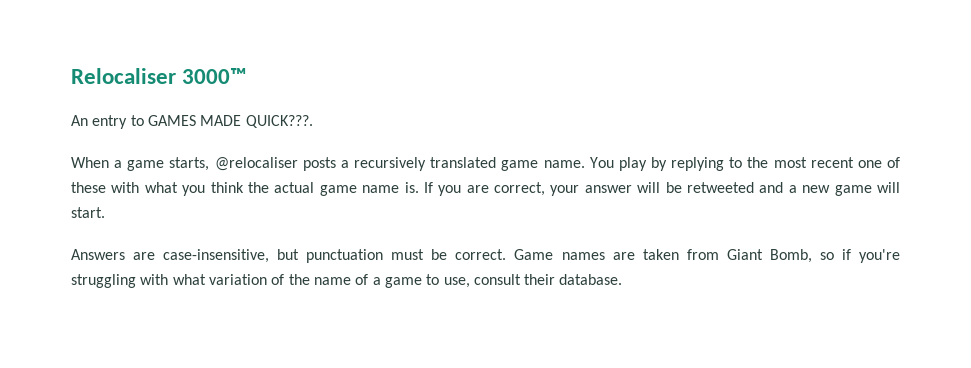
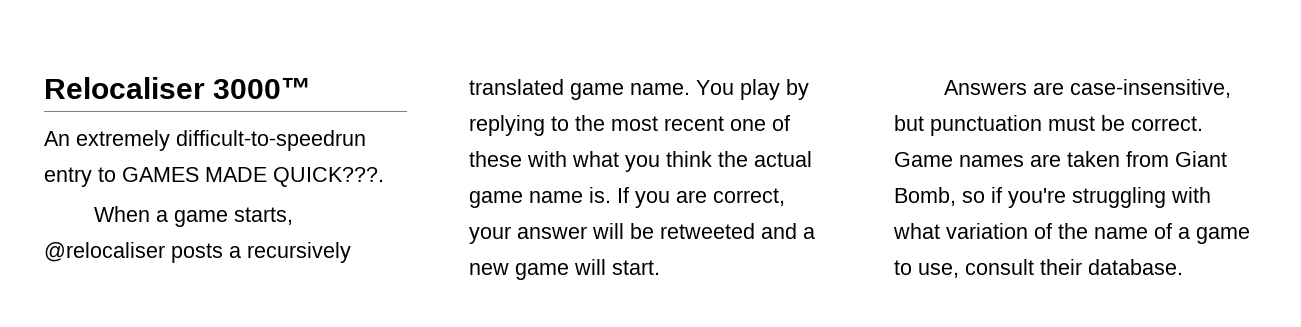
(88, 120) none -> [76,130,366,151] extremely difficult-to-speedrun

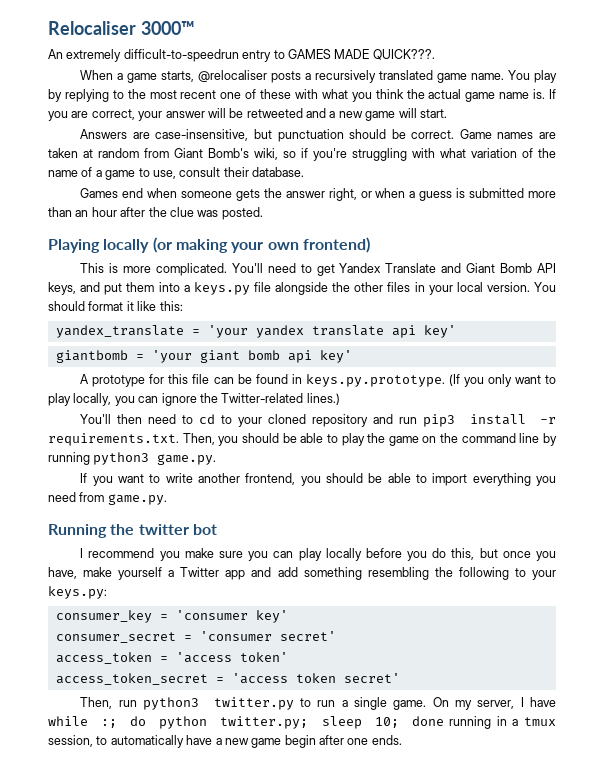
[1048,116,1095,131] must -> [349,129,387,139] should
[1126,151,1227,167] [894,187,956,206] from Giant Bomb, -> [83,148,278,160] at random from Giant Bomb's wiki,
(1183, 267) none -> [80,188,556,201] [48,207,263,220] [48,237,370,253] [80,263,556,276] [48,282,556,295] [48,301,183,311] [55,325,456,338] [55,350,352,363] [80,374,556,387] [48,393,340,406] [80,414,556,427] [48,433,558,446] [48,452,217,465] [80,473,557,486] [48,492,167,505] [48,524,217,538] [80,548,557,561] [48,567,556,580] [48,586,107,599] [55,610,288,623] [55,631,336,643] [55,652,288,664] [55,673,400,685] [80,697,557,710] [48,716,556,729] [48,735,402,748] // Games end when someone gets the answer right, or when a guess is submitted more than an hour after the clue was posted. // Playing locally (or making your own frontend) // This is more complicated. You'll need to get Yandex Translate and Giant Bomb API keys, and put them into a keys.py file alongside the other files in your local version. You should format it like this: // yandex_translate = 'your yandex translate api key' // giantbomb = 'your giant bomb api key' // A prototype for this file can be found in keys.py.prototype. (If you only want to play locally, you can ignore the Twitter-related lines.) // You'll then need to cd to your cloned repository and run pip3 install -r requirements.txt. Then, you should be able to play the game on the command line by running python3 game.py. // If you want to write another frontend, you should be able to import everything you need from game.py. // Running the twitter bot // I recommend you make sure you can play locally before you do this, but once you have, make yourself a Twitter app and add something resembling the following to your keys.py: // consumer_key = 'consumer key' // consumer_secret = 'consumer secret' // access_token = 'access token' // access_token_secret = 'access token secret' // Then, run python3 twitter.py to run a single game. On my server, I have while :; do python twitter.py; sleep 10; done running in a tmux session, to automatically have a new game begin after one ends.

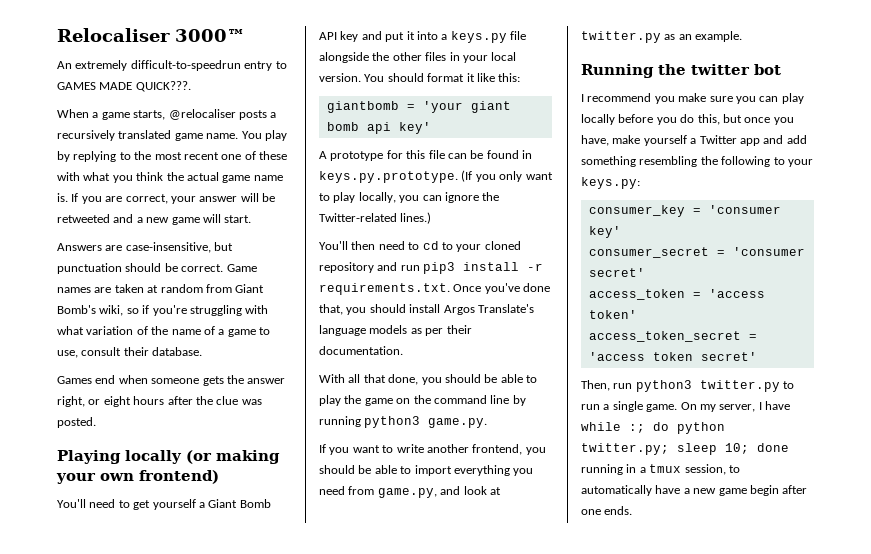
[375,188,556,201] [48,207,117,217] when a guess is submitted more than an hour -> [103,396,165,407] eight hours
[80,263,227,276] This is more complicated. -> (219, 477) none
[339,263,462,273] Yandex Translate and -> [152,499,205,510] yourself a
[48,282,76,295] keys, -> [340,31,359,42] key
[126,282,155,292] them -> [406,31,415,40] it
[55,325,456,338] // yandex_translate = 'your yandex translate api key' -> (521, 77) none
[182,433,215,445] Then, -> [453,283,551,294] [319,304,534,315] [319,325,472,336] [319,346,403,355] [319,374,419,385] Once you've done that, you should install Argos Translate's language models as per their documentation. // With all that done,
[107,494,167,505] game.py. -> [377,486,501,498] [581,31,743,43] game.py, and look at twitter.py as an example.

